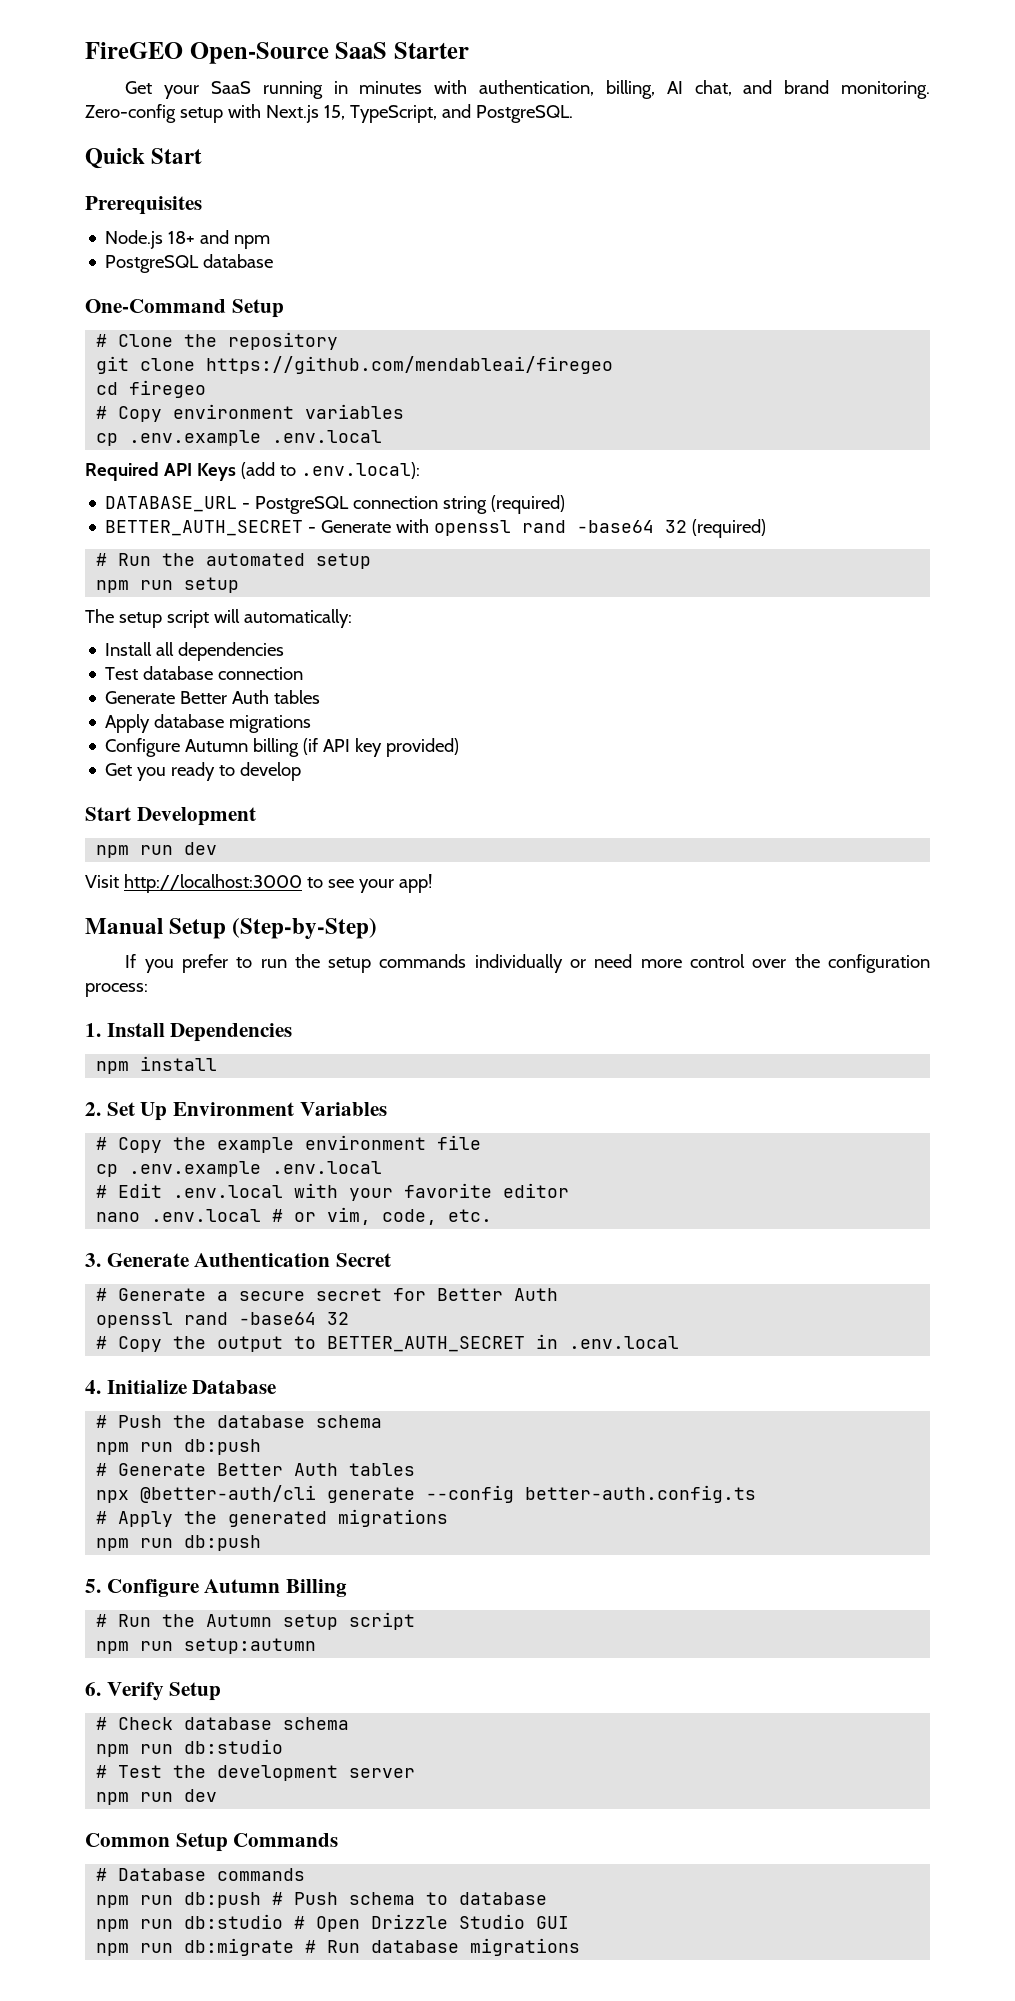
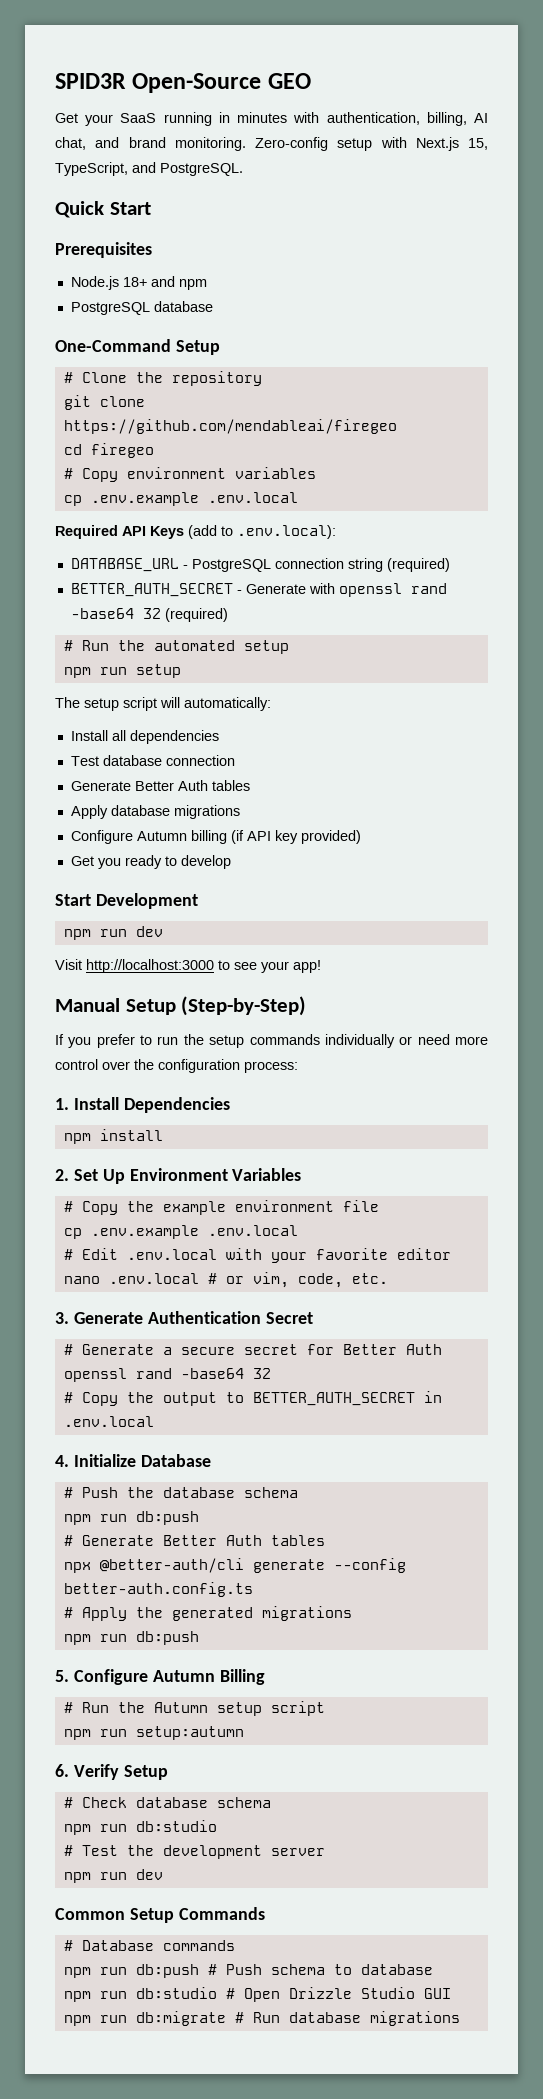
[85,42,469,64] FireGEO Open-Source SaaS Starter -> [55,73,311,93] SPID3R Open-Source GEO

